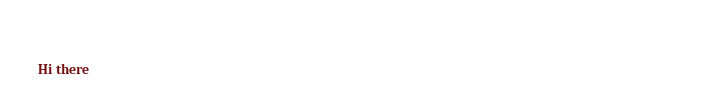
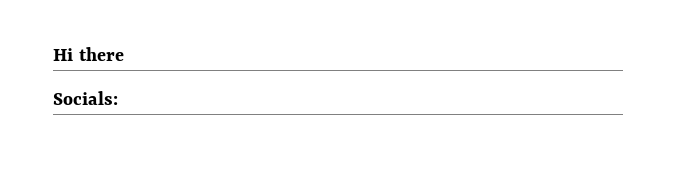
(89, 68) none -> [53,91,118,105] // Socials:

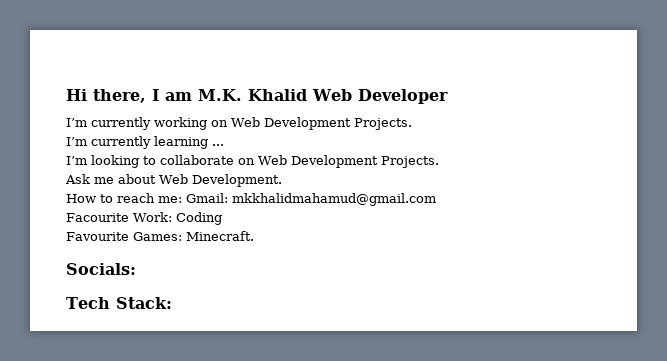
[78,47,124,61] there -> [93,89,448,104] [66,117,412,130] [66,136,224,149] [66,155,439,168] [65,174,282,187] [66,193,436,206] [66,212,222,225] [66,231,254,241] there, I am M.K. Khalid Web Developer // I’m currently working on Web Development Projects. // I’m currently learning ... // I’m looking to collaborate on Web Development Projects. // Ask me about Web Development. // How to reach me: Gmail: mkkhalidmahamud@gmail.com // Facourite Work: Coding // Favourite Games: Minecraft.
(118, 98) none -> [66,297,172,309] // Tech Stack:

